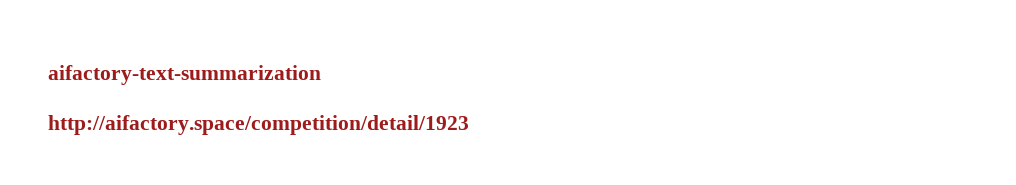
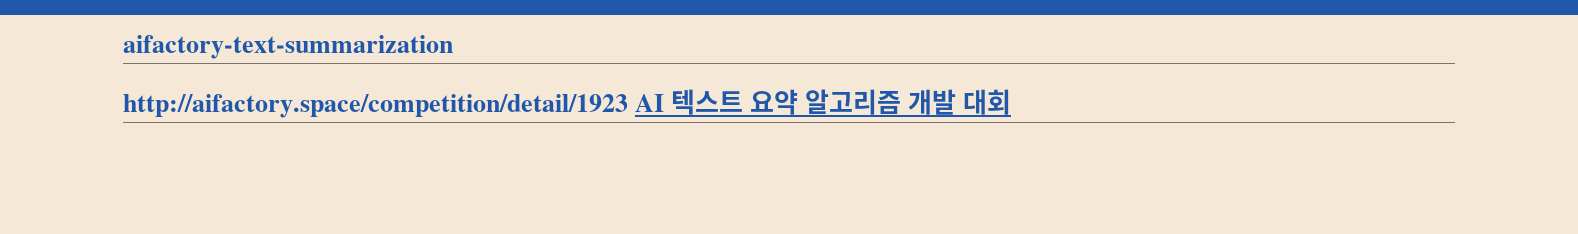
(469, 125) none -> [635,89,1012,115] AI 텍스트 요약 알고리즘 개발 대회

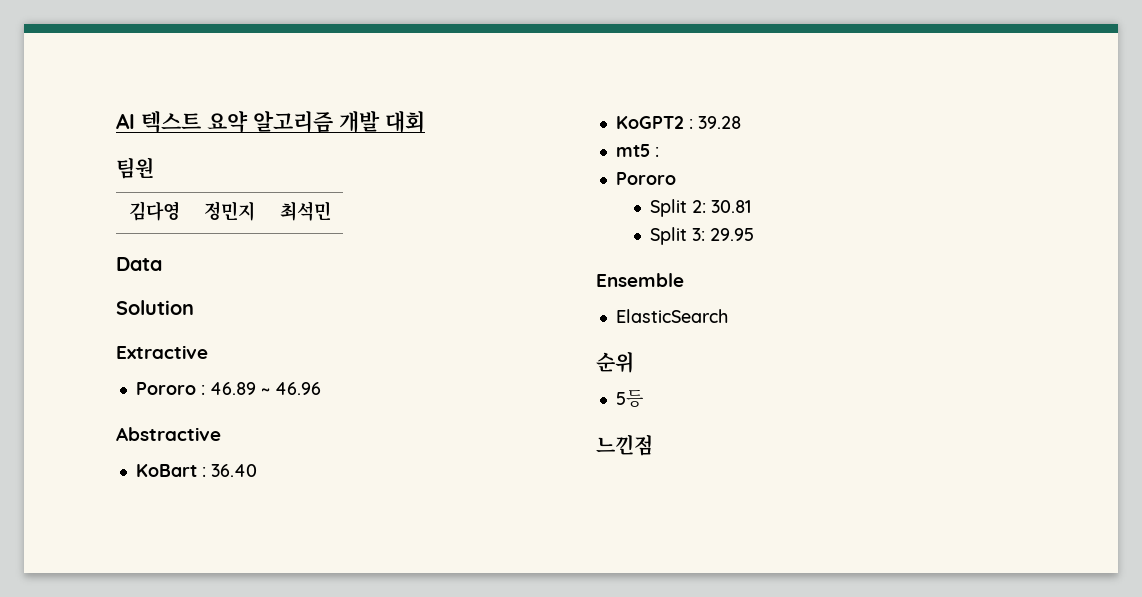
[123,35,453,59] [123,94,628,118] aifactory-text-summarization // http://aifactory.space/competition/detail/1923 -> (116, 121) none
(1012, 102) none -> [116,157,154,179] [128,201,180,221] [204,201,255,221] [279,201,331,221] [116,257,162,271] [116,300,194,315] [116,345,208,359] [135,382,321,395] [116,427,221,441] [135,464,257,477] [615,116,741,129] [615,144,659,157] [615,172,676,185] [650,199,752,217] [650,227,755,245] [596,273,684,287] [615,309,728,323] [596,352,634,373] [615,390,643,407] [596,434,653,456] // 팀원 // 김다영 | 정민지 | 최석민 // Data // Solution // Extractive // Pororo : 46.89 ~ 46.96 // Abstractive // KoBart : 36.40 // KoGPT2 : 39.28 // mt5 : // Pororo // Split 2: 30.81 // Split 3: 29.95 // Ensemble // ElasticSearch // 순위 // 5등 // 느낀점

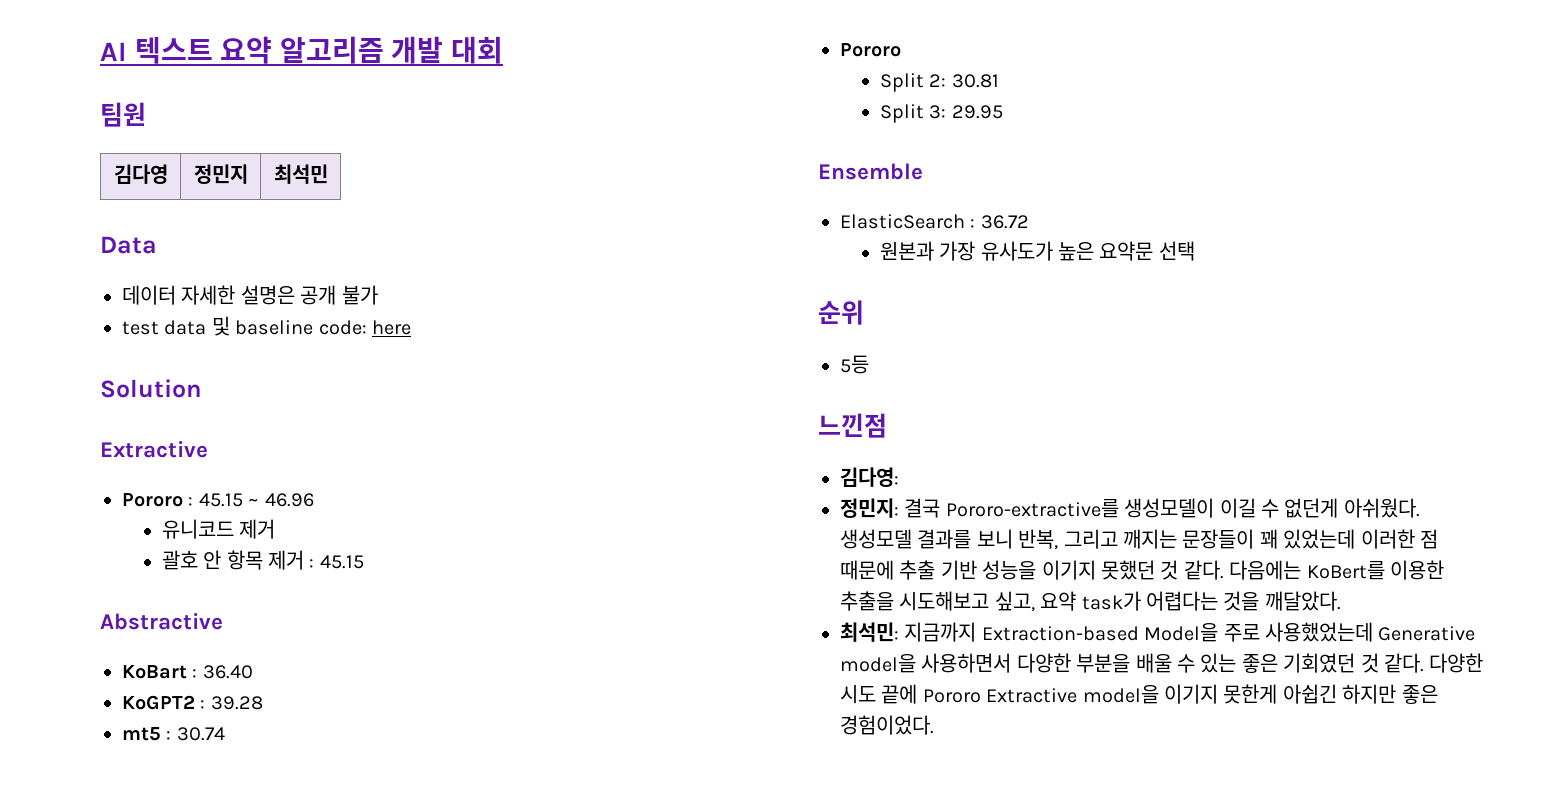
(162, 264) none -> [122,285,378,305] [122,316,411,336] // 데이터 자세한 설명은 공개 불가 // test data 및 baseline code: here
[209,382,256,395] 46.89 -> [198,493,243,507] 45.15
(321, 388) none -> [161,519,276,539] [161,550,364,570] // 유니코드 제거 // 괄호 안 항목 제거 : 45.15
(659, 152) none -> [176,727,225,741] 30.74
[596,352,634,373] [615,390,643,407] [596,434,653,456] // 순위 // 5등 // 느낀점 -> [970,215,1029,229] [879,241,1195,261] [818,300,864,325] [840,355,869,374] [818,413,887,438] [840,467,899,487] [840,498,1420,518] [840,529,1438,550] [840,560,1444,580] [840,591,1341,612] [840,622,1476,642] [840,653,1484,673] [840,684,1438,704] [840,715,934,735] : 36.72 // 원본과 가장 유사도가 높은 요약문 선택 // 순위 // 5등 // 느낀점 // 김다영: // 정민지: 결국 Pororo-extractive를 생성모델이 이길 수 없던게 아쉬웠다. 생성모델 결과를 보니 반복, 그리고 깨지는 문장들이 꽤 있었는데 이러한 점 때문에 추출 기반 성능을 이기지 못했던 것 같다. 다음에는 KoBert를 이용한 추출을 시도해보고 싶고, 요약 task가 어렵다는 것을 깨달았다. // 최석민: 지금까지 Extraction-based Model을 주로 사용했었는데 Generative model을 사용하면서 다양한 부분을 배울 수 있는 좋은 기회였던 것 같다. 다양한 시도 끝에 Pororo Extractive model을 이기지 못한게 아쉽긴 하지만 좋은 경험이었다.

